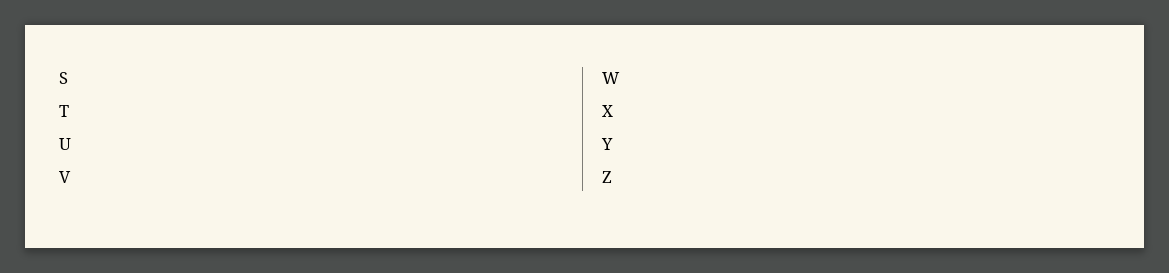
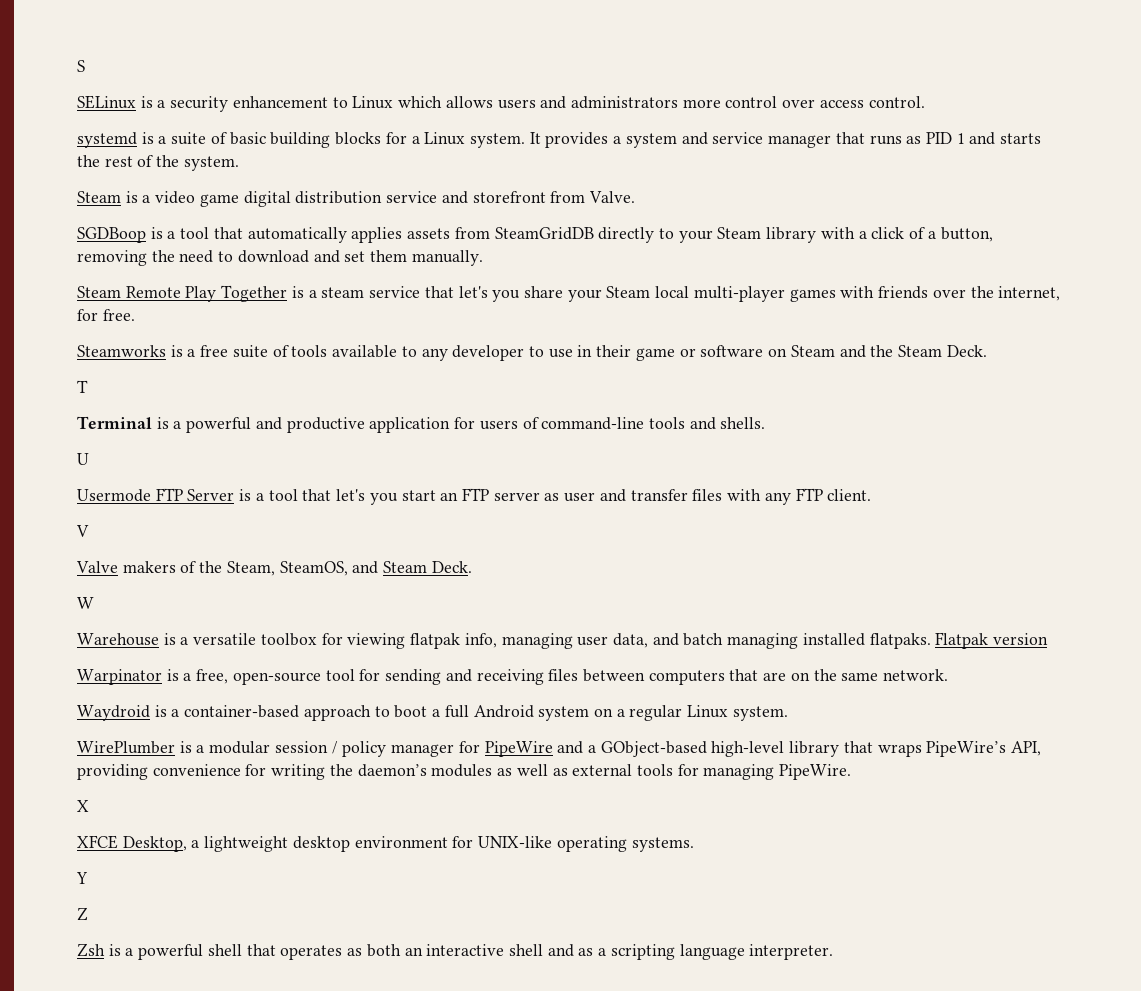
[59,105,69,117] [59,138,71,150] [59,171,71,183] [602,72,620,84] [602,105,613,117] [601,138,613,150] [602,171,612,183] T // U // V // W // X // Y // Z -> [77,95,925,112] [77,132,1042,148] [77,155,239,171] [77,191,635,207] [77,227,993,243] [77,250,483,266] [77,285,1061,302] [77,309,135,321] [77,345,987,361] [77,380,88,393] [77,416,766,433] [77,453,89,465] [77,488,872,505] [76,525,89,537] [76,561,472,576] [77,597,94,609] [77,632,1049,649] [77,669,949,685] [77,705,788,721] [77,741,1042,757] [77,764,852,780] [77,800,89,812] [77,835,694,852] [76,872,88,884] [77,907,88,921] [77,943,834,960] SELinux is a security enhancement to Linux which allows users and administrators more control over access control. // systemd is a suite of basic building blocks for a Linux system. It provides a system and service manager that runs as PID 1 and starts the rest of the system. // Steam is a video game digital distribution service and storefront from Valve. // SGDBoop is a tool that automatically applies assets from SteamGridDB directly to your Steam library with a click of a button, removing the need to download and set them manually. // Steam Remote Play Together is a steam service that let's you share your Steam local multi-player games with friends over the internet, for free. // Steamworks is a free suite of tools available to any developer to use in their game or software on Steam and the Steam Deck. // T // Terminal is a powerful and productive application for users of command-line tools and shells. // U // Usermode FTP Server is a tool that let's you start an FTP server as user and transfer files with any FTP client. // V // Valve makers of the Steam, SteamOS, and Steam Deck. // W // Warehouse is a versatile toolbox for viewing flatpak info, managing user data, and batch managing installed flatpaks. Flatpak version // Warpinator is a free, open-source tool for sending and receiving files between computers that are on the same network. // Waydroid is a container-based approach to boot a full Android system on a regular Linux system. // WirePlumber is a modular session / policy manager for PipeWire and a GObject-based high-level library that wraps PipeWire’s API, providing convenience for writing the daemon’s modules as well as external tools for managing PipeWire. // X // XFCE Desktop, a lightweight desktop environment for UNIX-like operating systems. // Y // Z // Zsh is a powerful shell that operates as both an interactive shell and as a scripting language interpreter.

